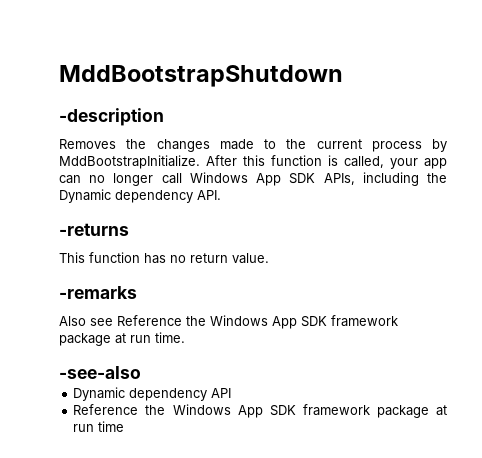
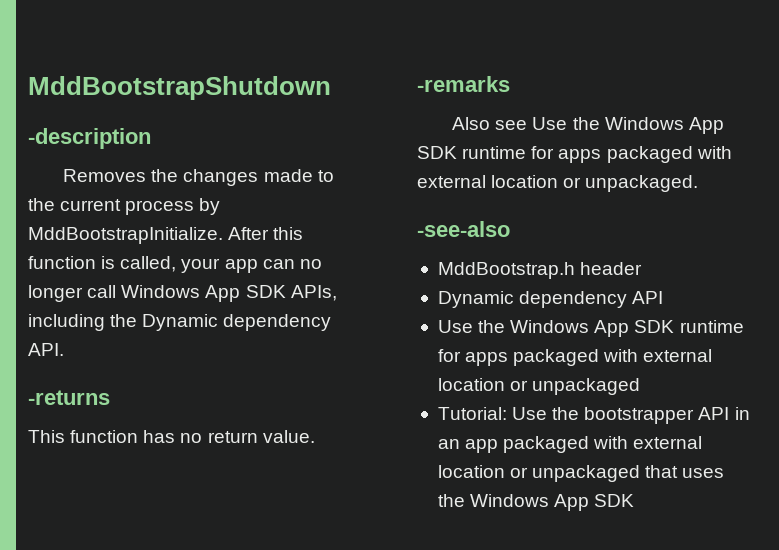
[117,315,398,329] [59,332,185,346] Reference the Windows App SDK framework package at run time. -> [532,117,724,134] [417,146,732,163] [417,175,699,192] Use the Windows App SDK runtime for apps packaged with external location or unpackaged.
(141, 372) none -> [437,262,643,279] // MddBootstrap.h header
[73,404,447,418] [73,421,125,432] Reference the Windows App SDK framework package at run time -> [437,320,744,337] [437,349,713,366] [437,378,641,395] [437,407,750,424] [437,436,703,453] [437,465,725,482] [437,494,635,511] Use the Windows App SDK runtime for apps packaged with external location or unpackaged // Tutorial: Use the bootstrapper API in an app packaged with external location or unpackaged that uses the Windows App SDK

